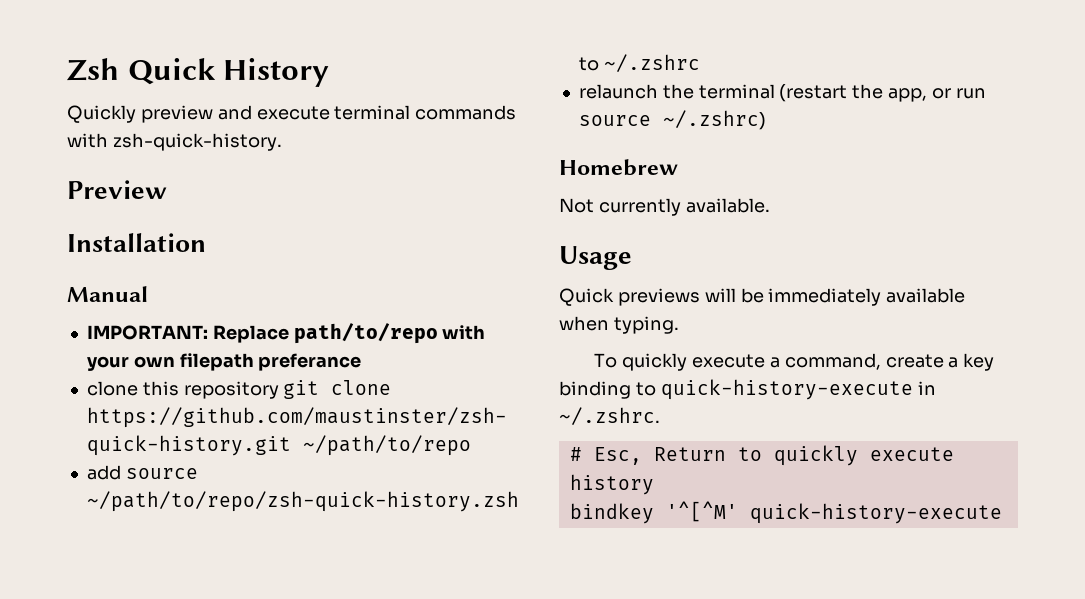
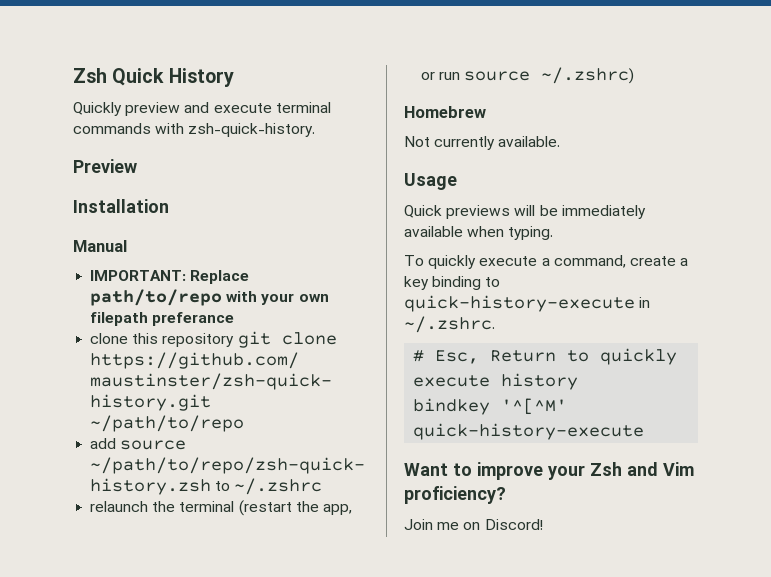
(1002, 513) none -> [404,462,694,480] [404,486,506,504] [404,519,543,530] // Want to improve your Zsh and Vim proficiency? // Join me on Discord!

